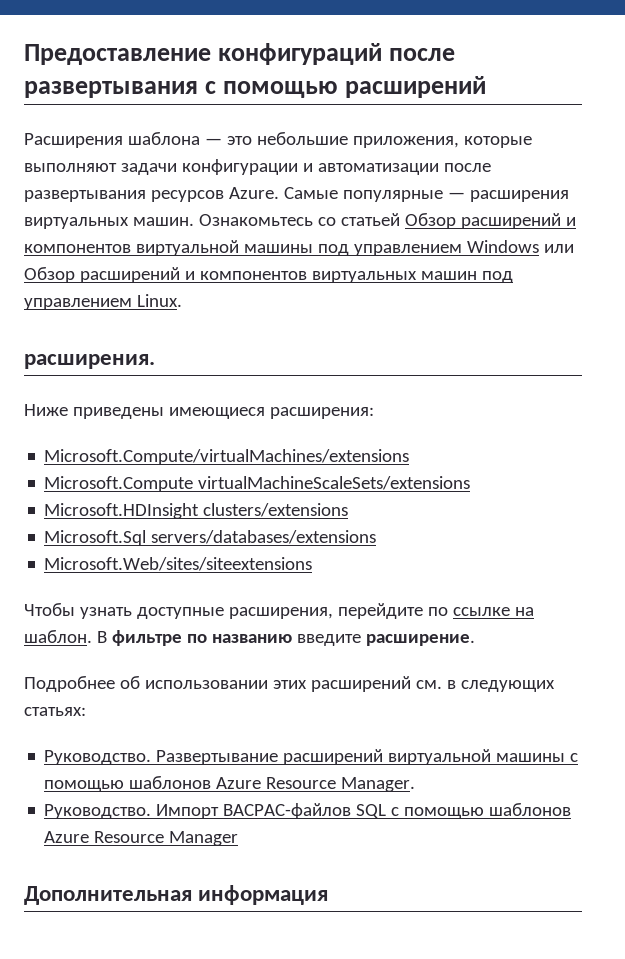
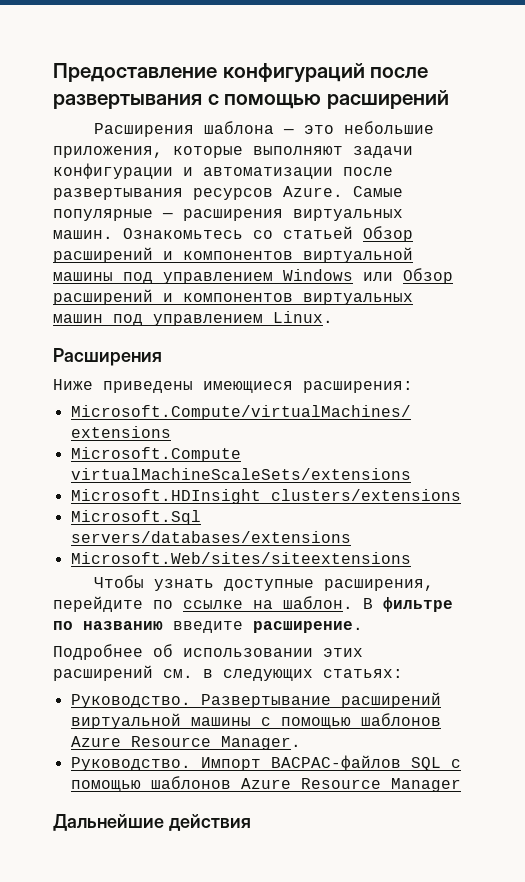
[24,354,155,369] расширения. -> [53,348,162,366] Расширения
[24,885,329,905] Дополнительная информация -> [53,814,251,831] Дальнейшие действия

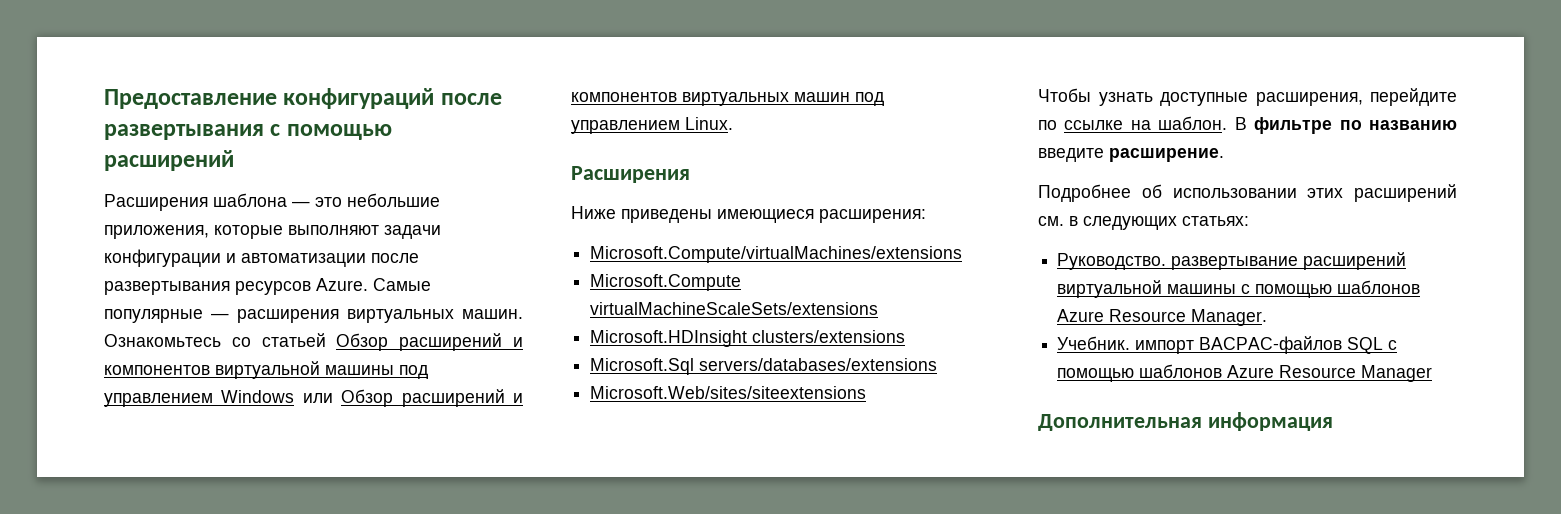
[200,694,331,708] Развертывание -> [1171,256,1299,270] развертывание
[70,757,261,771] Руководство. Импорт -> [1057,336,1195,354] Учебник. импорт
[53,814,251,831] Дальнейшие действия -> [1038,412,1333,431] Дополнительная информация

